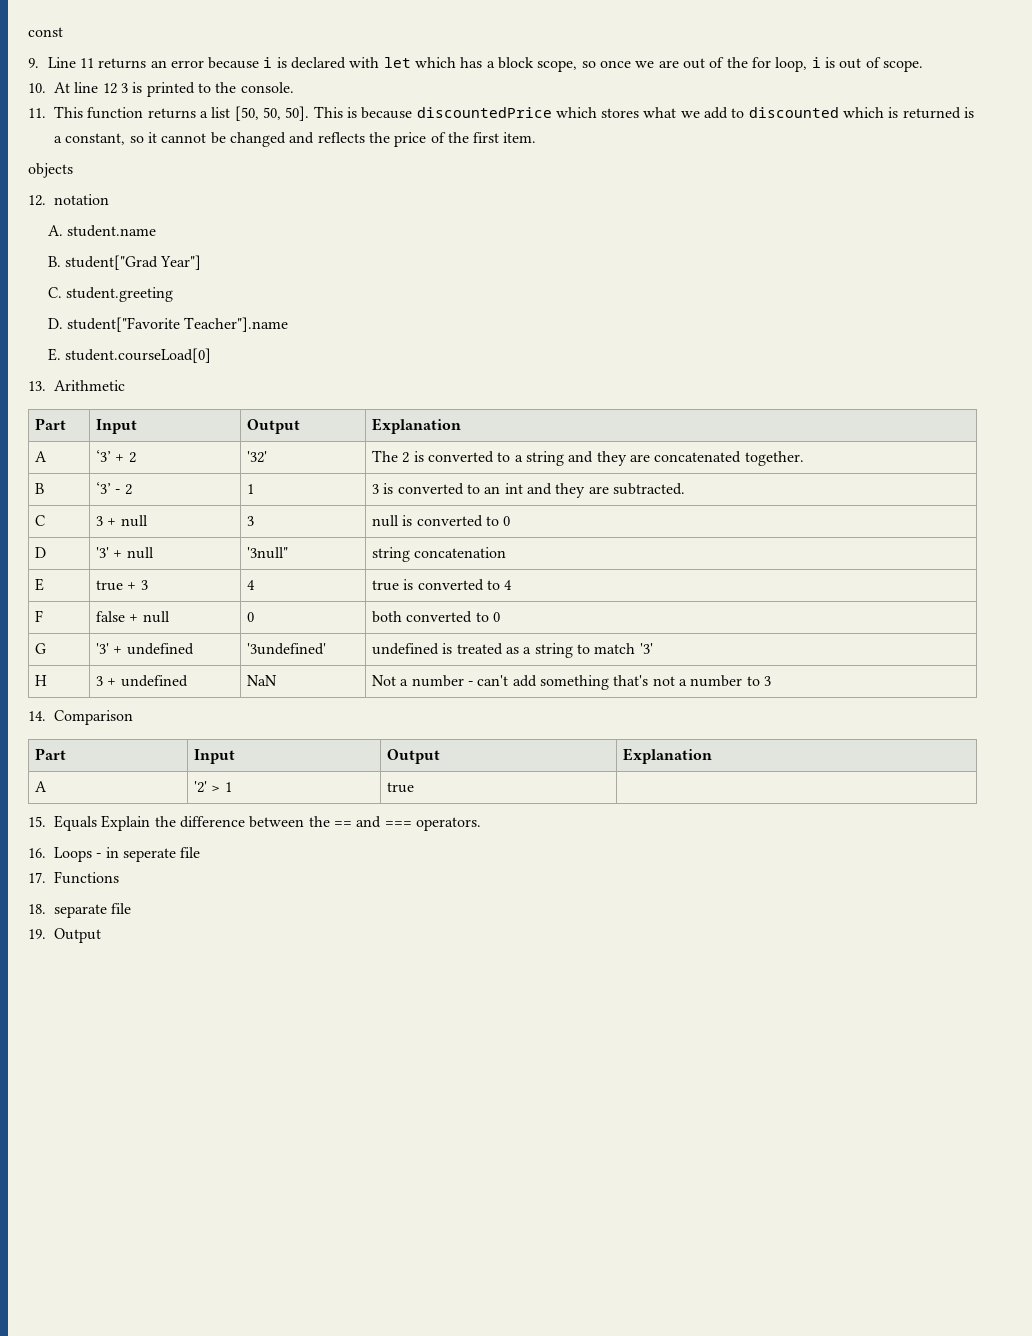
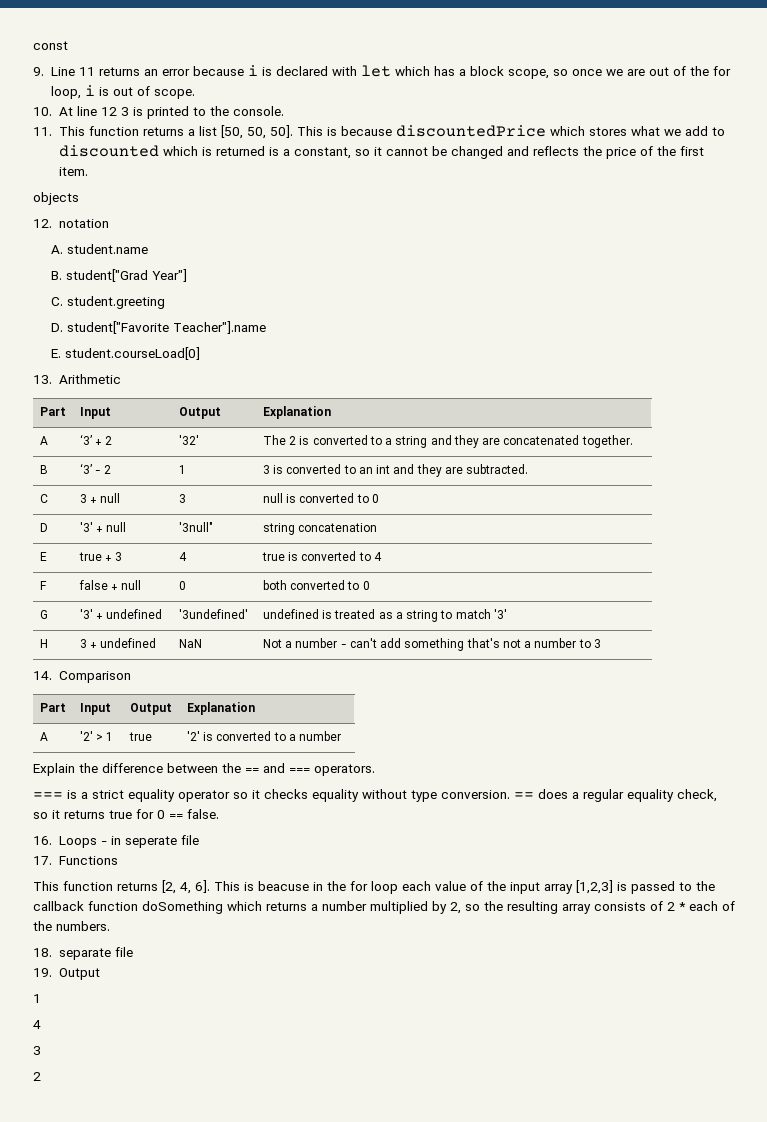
[28,815,97,831] // 15. Equals -> [186,731,342,741] '2' is converted to a number //
(481, 824) none -> [33,789,717,802] [33,809,219,819] // === is a strict equality operator so it checks equality without type conversion. == does a regular equality check, so it returns true for 0 == false.
(119, 877) none -> [33,880,715,894] [33,901,735,914] [33,921,110,931] // This function returns [2, 4, 6]. This is beacuse in the for loop each value of the input array [1,2,3] is passed to the callback function doSomething which returns a number multiplied by 2, so the resulting array consists of 2 * each of the numbers.
(101, 935) none -> [33,994,41,1003] [33,1020,41,1029] [33,1046,41,1055] [33,1072,41,1081] // 1 // 4 // 3 // 2

